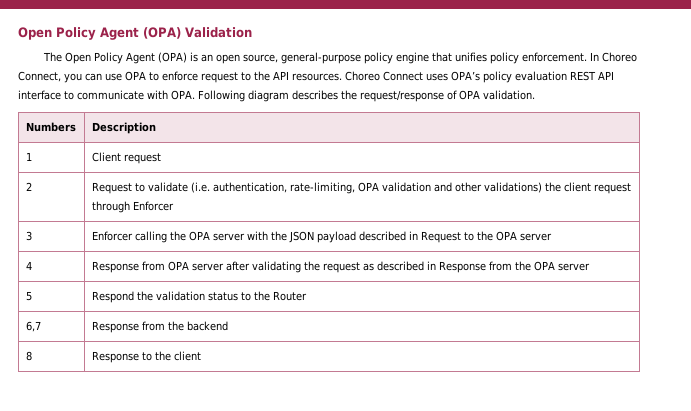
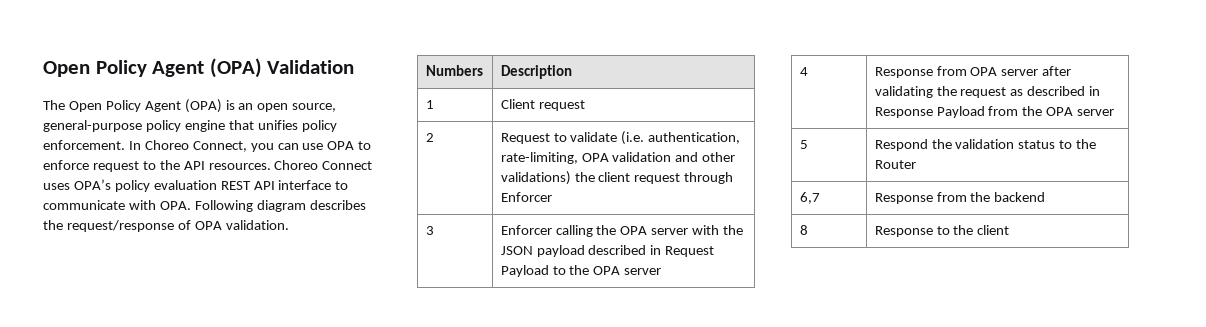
(461, 237) none -> [500,265,549,277] Payload
(486, 267) none -> [936,106,985,118] Payload

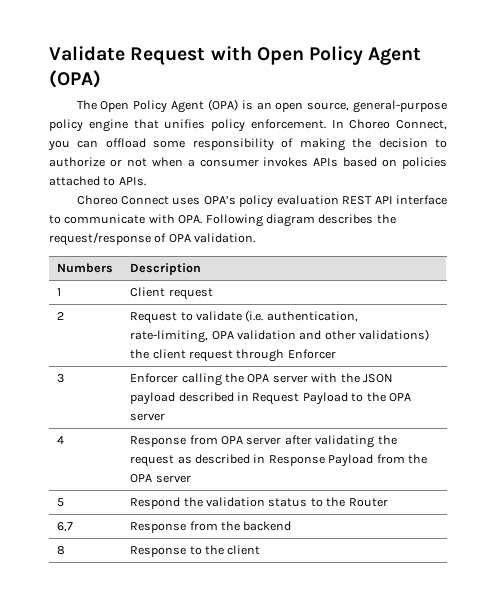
[43,58,355,78] Open Policy Agent (OPA) Validation -> [49,46,422,65] [49,70,101,88] Validate Request with Open Policy Agent (OPA)
[302,141,372,150] [43,160,271,172] use OPA to enforce request to the API resources. -> [105,138,448,151] [49,157,447,169] [49,176,146,186] offload some responsibility of making the decision to authorize or not when a consumer invokes APIs based on policies attached to APIs. //

